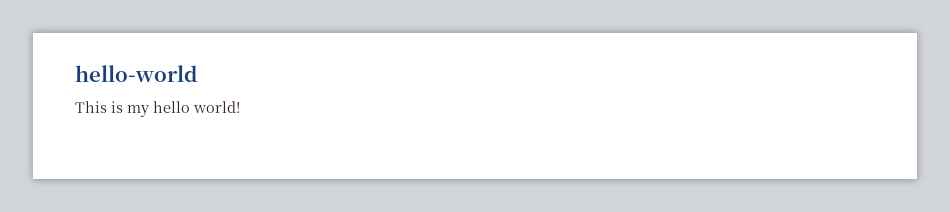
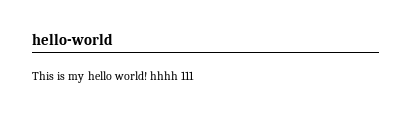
(240, 107) none -> [150,71,195,80] hhhh 111

